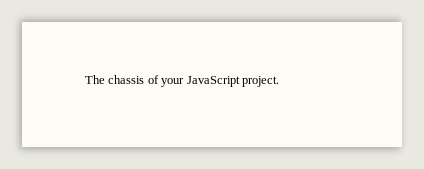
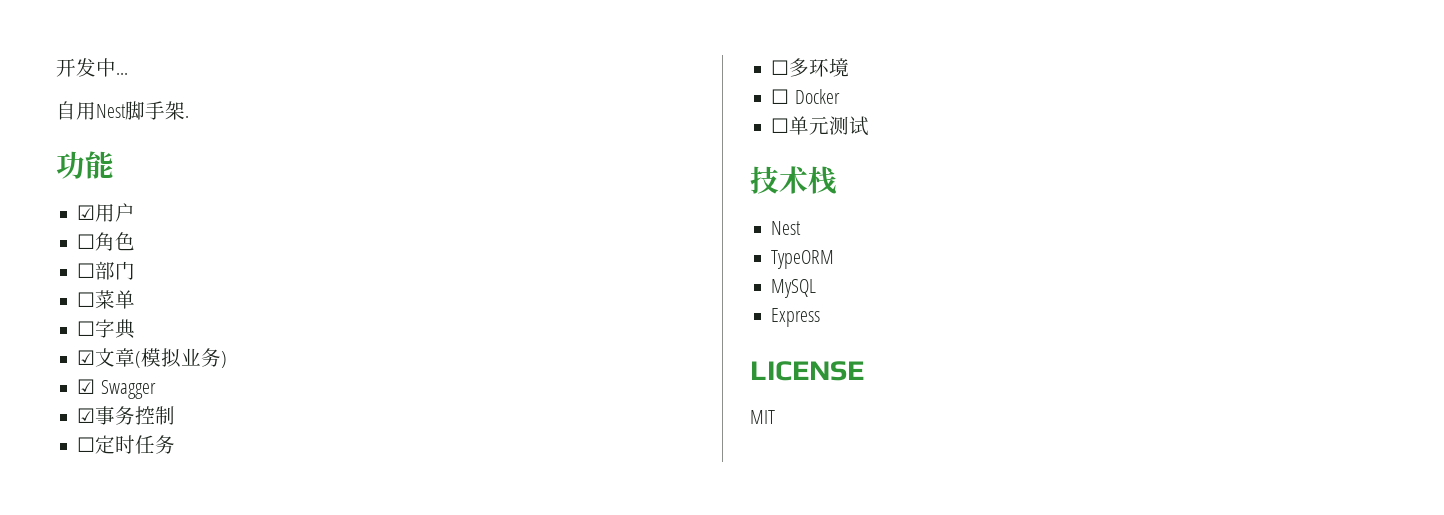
[85,75,279,87] The chassis of your JavaScript project. -> [56,58,128,77] [56,101,189,120] [56,151,114,179] [77,203,136,222] [77,232,136,251] [77,261,136,280] [77,290,136,309] [77,319,137,339] [77,348,228,368] [77,379,156,399] [77,406,176,425] [77,435,176,454] [771,58,850,77] [771,89,840,104] [771,116,870,136] [750,166,837,195] [771,221,802,235] [771,250,835,269] [771,279,817,298] [771,308,821,327] [750,361,864,381] [750,410,775,424] 开发中... // 自用Nest脚手架. // 功能 // ☑用户 // ☐角色 // ☐部门 // ☐菜单 // ☐字典 // ☑文章(模拟业务) // ☑ Swagger // ☑事务控制 // ☐定时任务 // ☐多环境 // ☐ Docker // ☐单元测试 // 技术栈 // Nest // TypeORM // MySQL // Express // LICENSE // MIT

